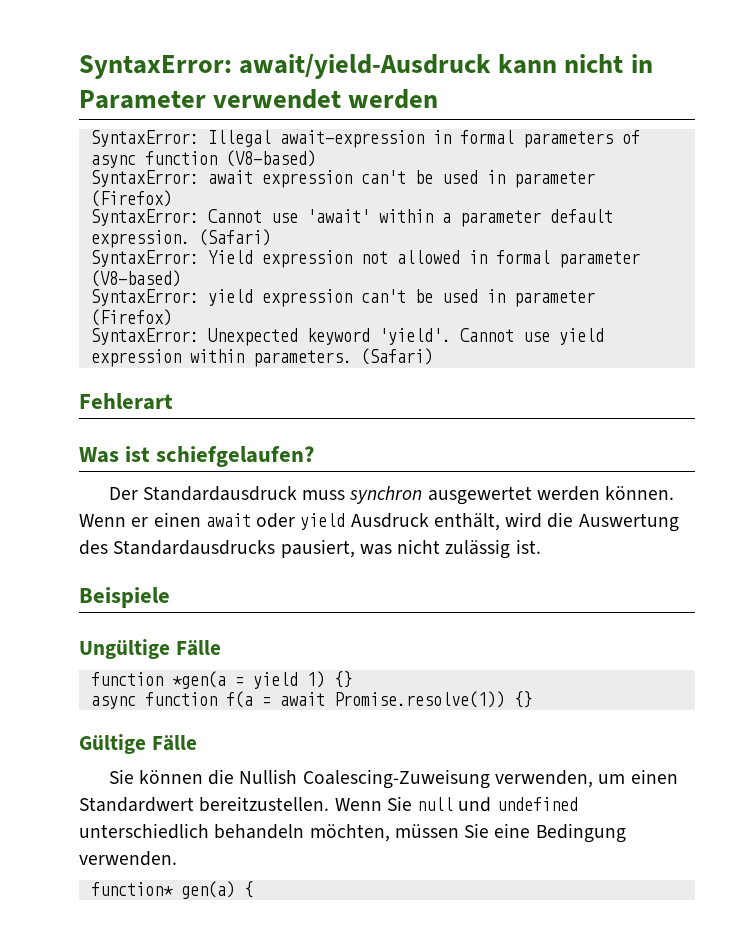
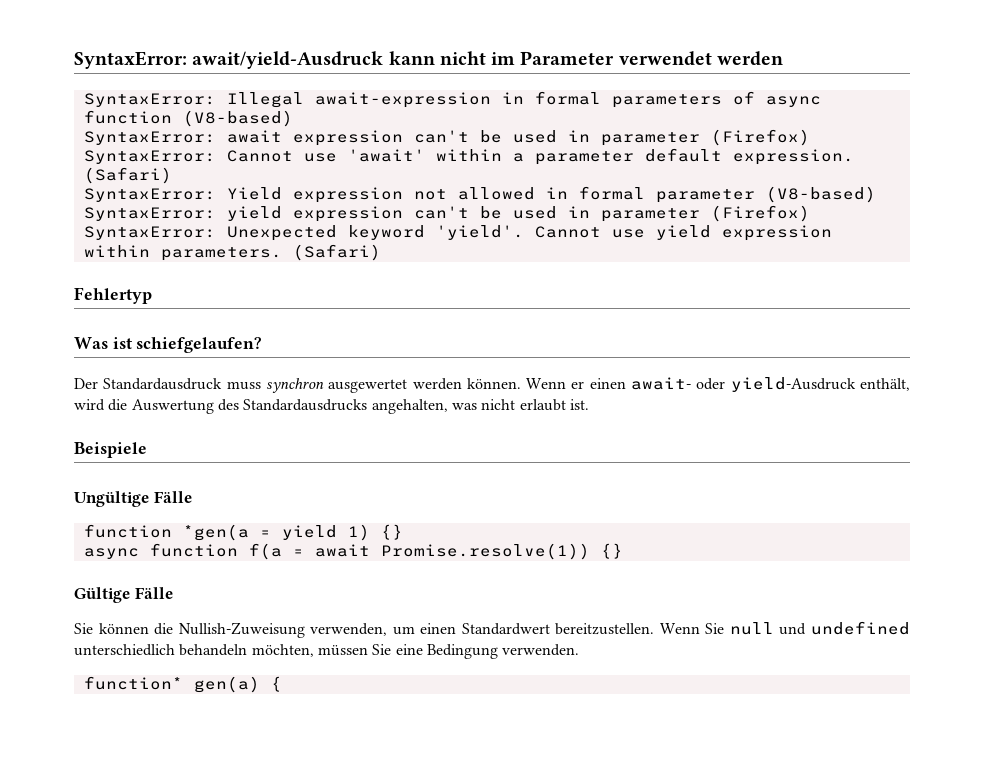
[630,54,653,73] in -> [491,52,516,65] im
[79,393,173,410] Fehlerart -> [74,287,152,304] Fehlertyp
[205,513,429,530] await oder yield Ausdruck -> [631,377,856,392] await- oder yield-Ausdruck
[280,539,355,558] pausiert, -> [371,399,448,414] angehalten,
[445,539,511,559] zulässig -> [519,399,566,411] erlaubt
[239,769,490,789] Nullish Coalescing-Zuweisung -> [178,622,305,638] Nullish-Zuweisung

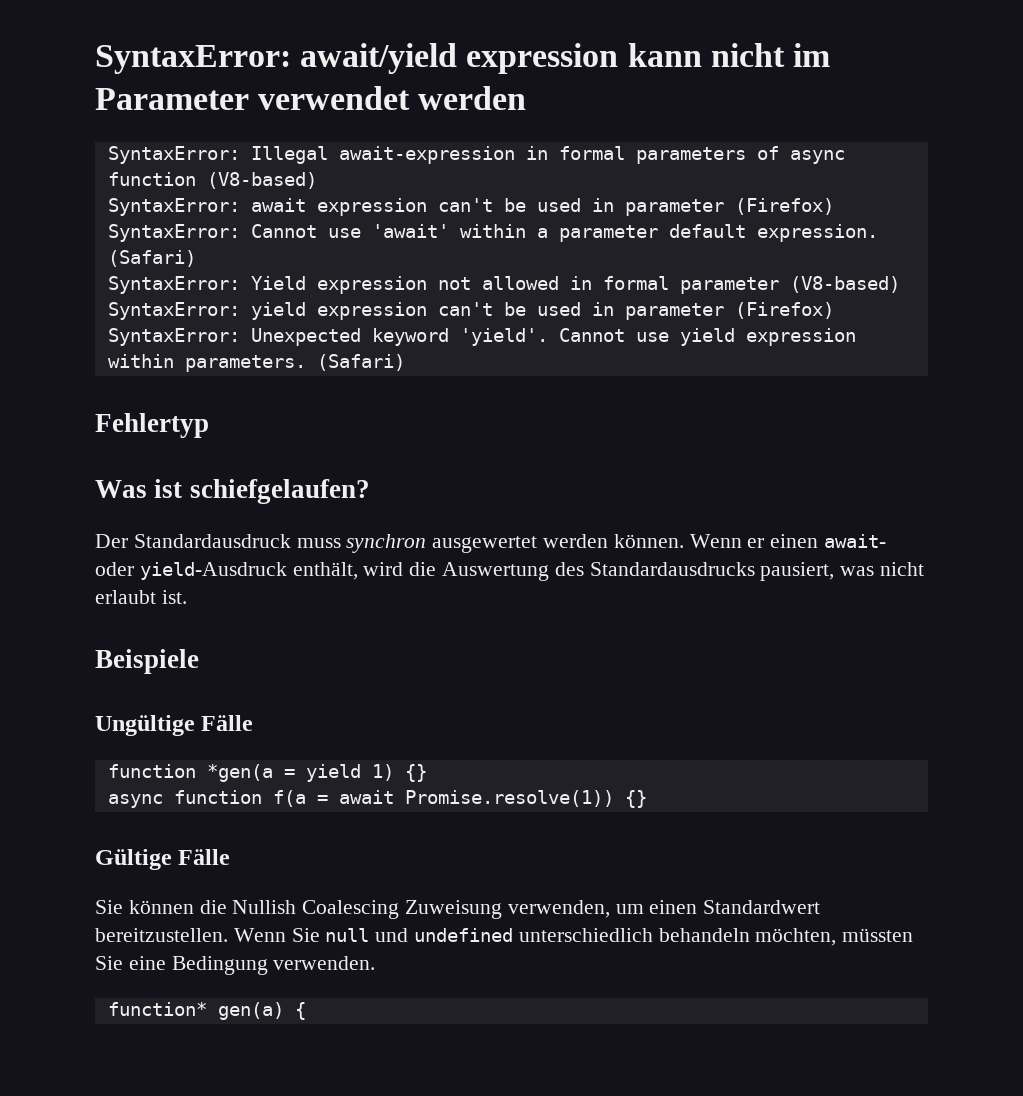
[74,51,384,69] SyntaxError: await/yield-Ausdruck -> [95,43,619,74] SyntaxError: await/yield expression
[371,399,448,414] angehalten, -> [760,562,835,581] pausiert,
[178,622,305,638] Nullish-Zuweisung -> [232,900,503,919] Nullish Coalescing Zuweisung
[317,645,368,656] müssen -> [842,928,914,942] müssten

